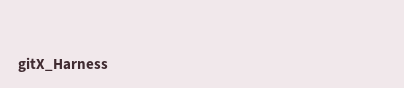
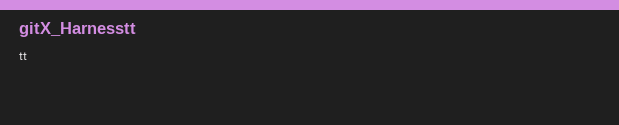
[18,57,108,72] gitX_Harness -> [19,22,136,37] [19,52,27,60] gitX_Harnesstt // tt

